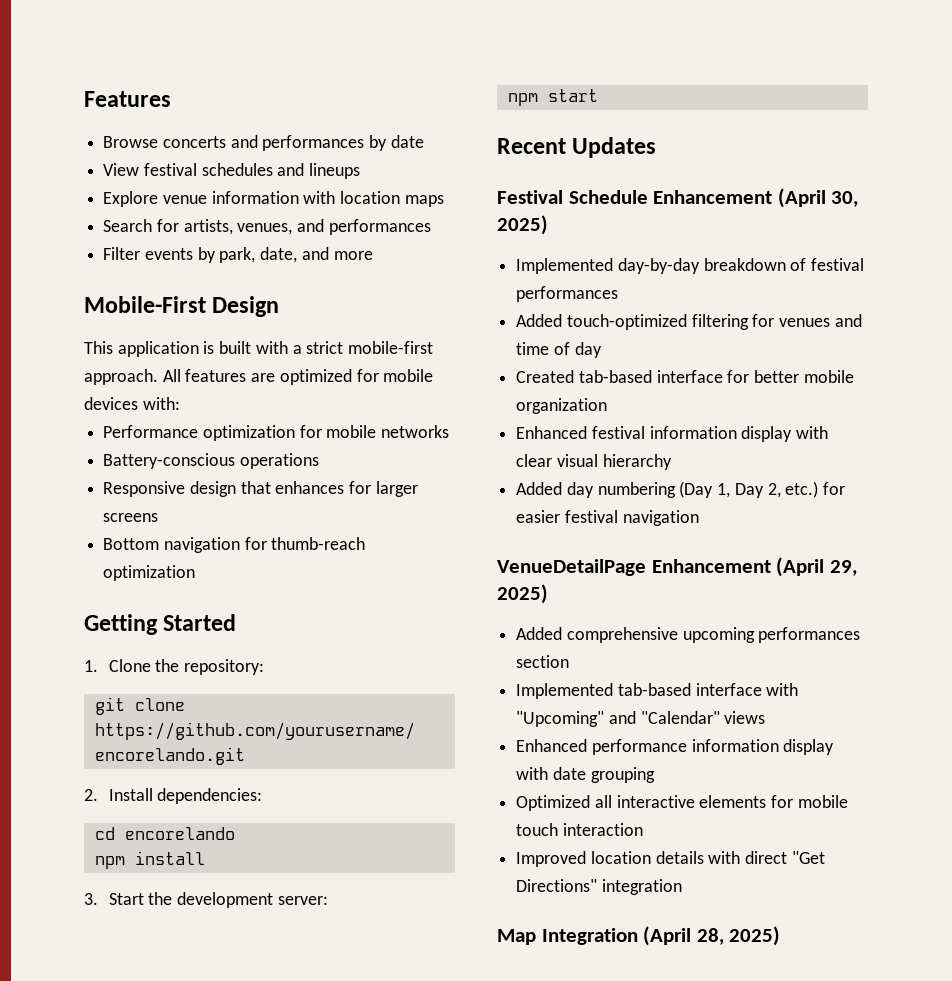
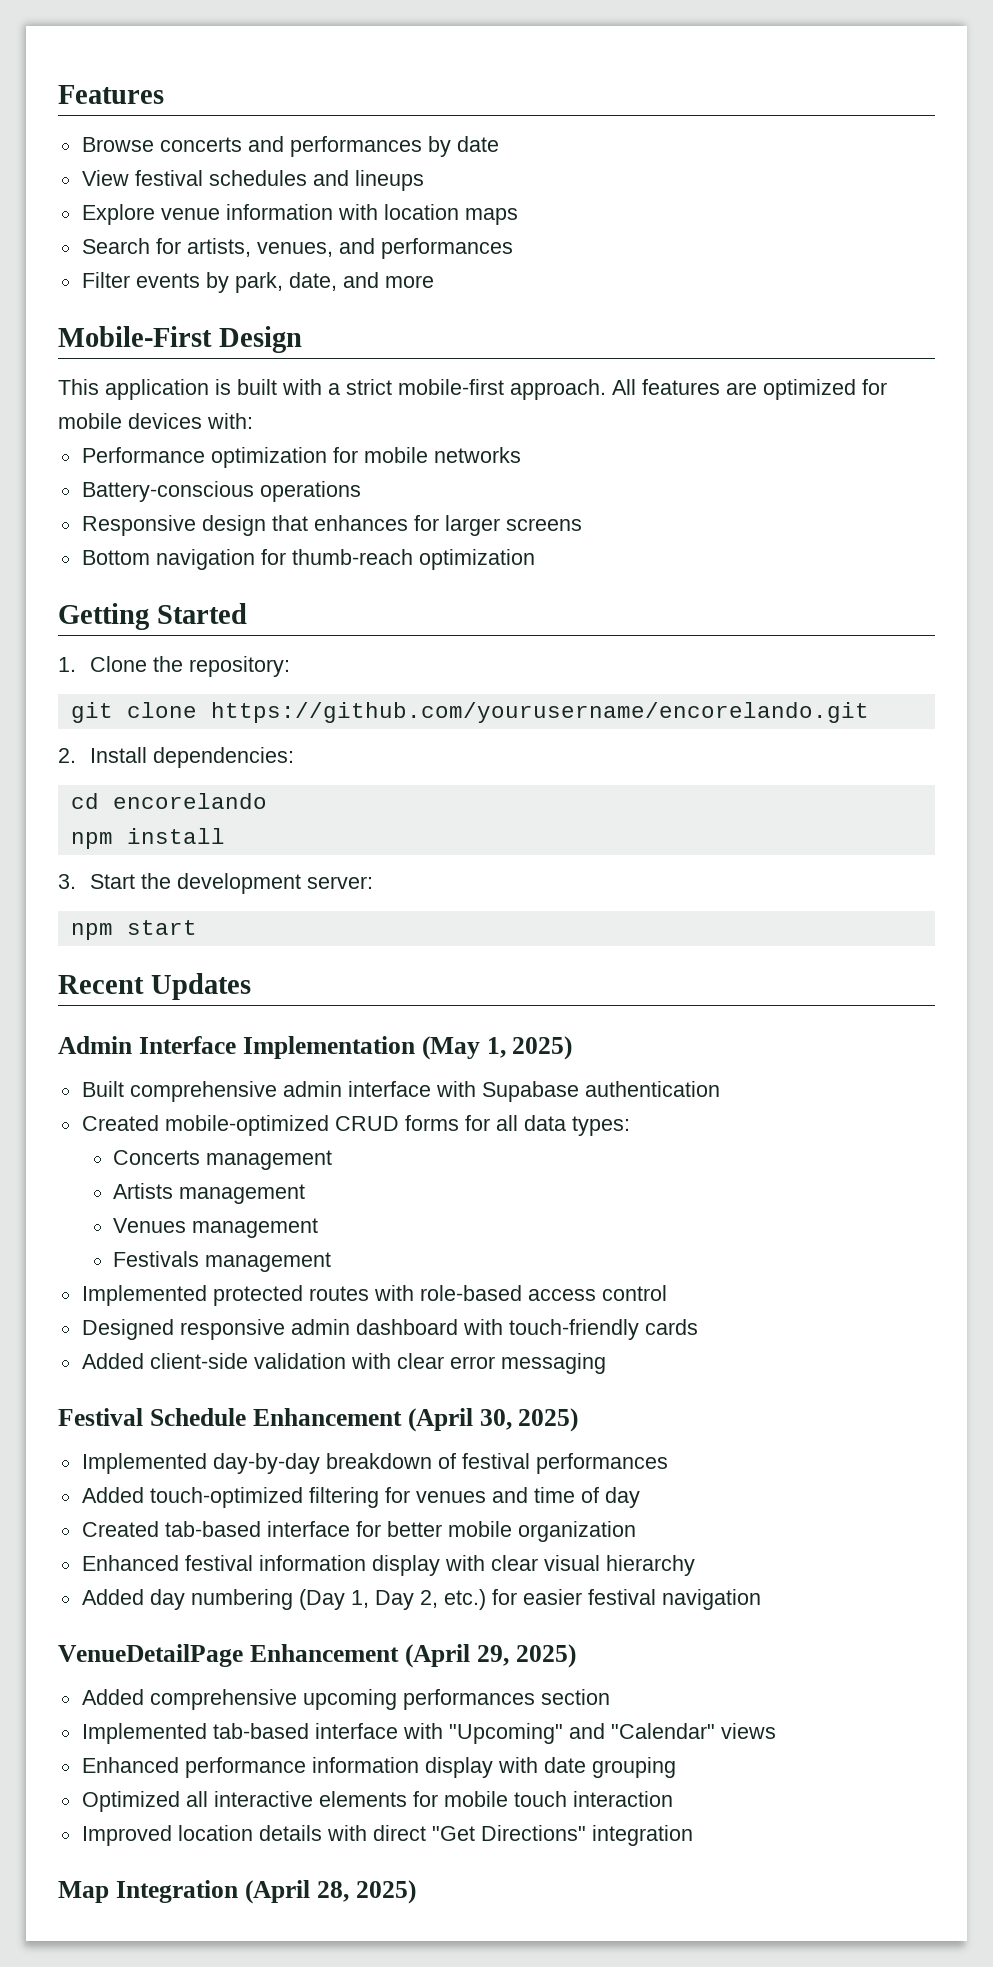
(657, 147) none -> [58,1036,573,1060] [81,1081,720,1102] [81,1115,630,1136] [113,1150,333,1170] [113,1183,306,1204] [113,1218,319,1238] [113,1251,332,1272] [81,1285,667,1306] [81,1319,698,1340] [81,1353,606,1374] // Admin Interface Implementation (May 1, 2025) // Built comprehensive admin interface with Supabase authentication // Created mobile-optimized CRUD forms for all data types: // Concerts management // Artists management // Venues management // Festivals management // Implemented protected routes with role-based access control // Designed responsive admin dashboard with touch-friendly cards // Added client-side validation with clear error messaging

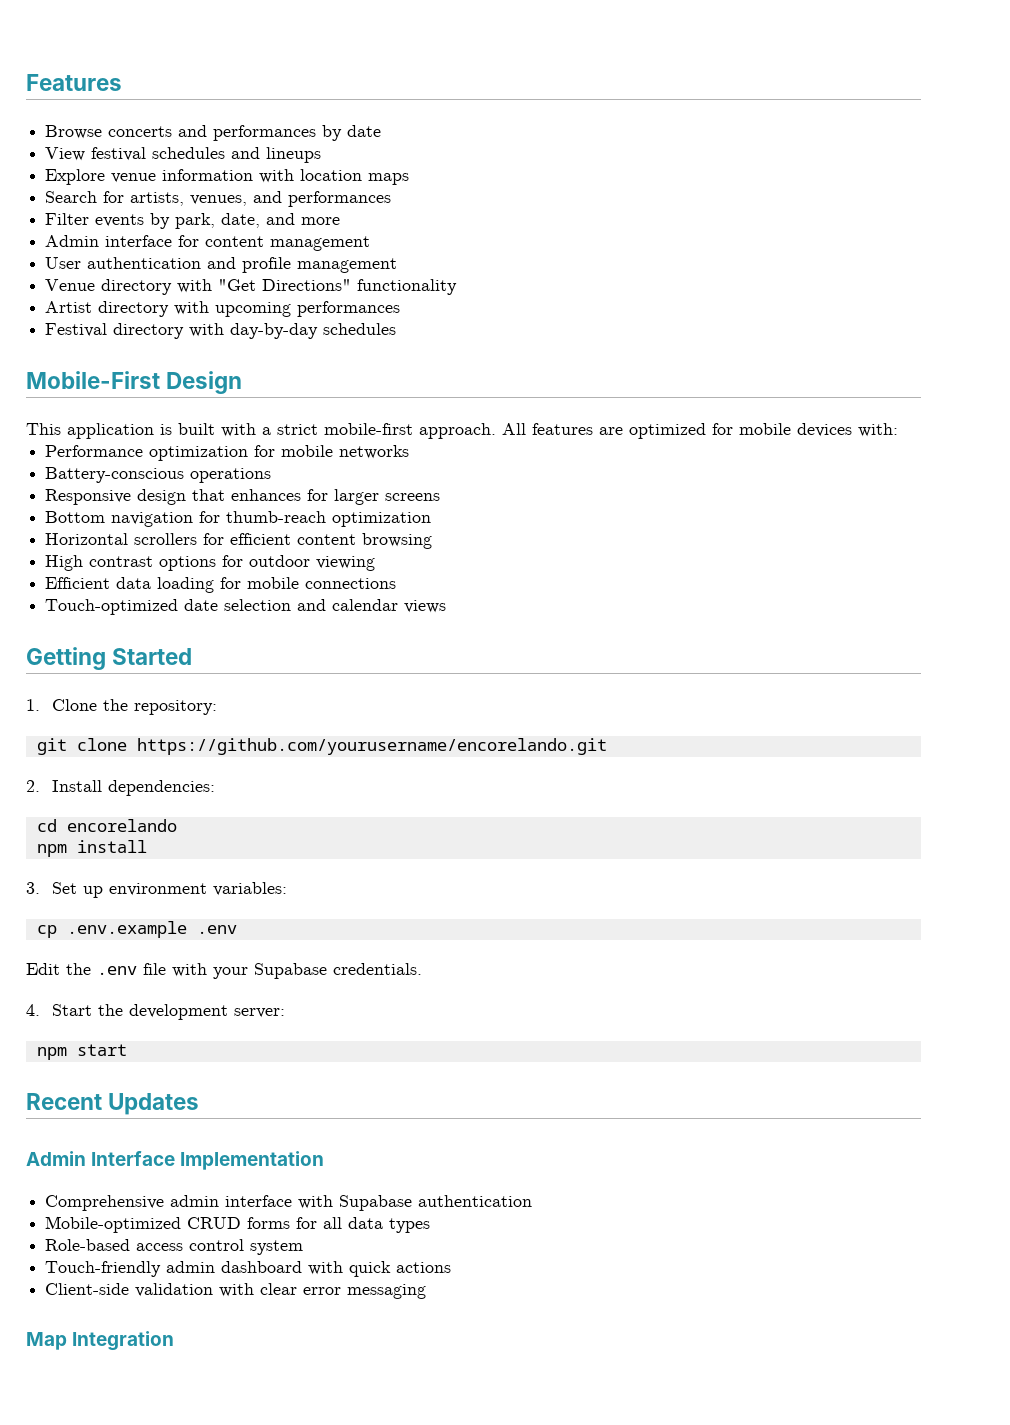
(434, 281) none -> [45,235,371,251] [45,257,398,273] [45,279,458,295] [45,301,401,317] [45,323,397,339] // Admin interface for content management // User authentication and profile management // Venue directory with "Get Directions" functionality // Artist directory with upcoming performances // Festival directory with day-by-day schedules
(535, 559) none -> [45,533,433,549] [45,555,376,571] [45,577,397,593] [45,599,447,615] // Horizontal scrollers for efficient content browsing // High contrast options for outdoor viewing // Efficient data loading for mobile connections // Touch-optimized date selection and calendar views
(76, 881) none -> [51,882,287,898] [36,921,237,938] [26,963,422,979] [26,1004,40,1016] Set up environment variables: // cp .env.example .env // Edit the .env file with your Supabase credentials. // 4.
[421,1036,573,1060] [81,1081,277,1102] (May 1, 2025) // Built comprehensive -> [45,1195,165,1211] // Comprehensive
[81,1115,329,1136] Created mobile-optimized -> [45,1216,182,1233] Mobile-optimized
[571,1116,630,1136] [113,1150,333,1170] [113,1183,306,1204] [113,1218,319,1238] [113,1251,332,1272] [81,1285,522,1306] types: // Concerts management // Artists management // Venues management // Festivals management // Implemented protected routes with role-based -> [389,1218,431,1233] [45,1239,131,1251] types // Role-based
[81,1319,285,1340] // Designed responsive -> [250,1240,304,1255] [45,1261,162,1277] system // Touch-friendly
[508,1319,698,1340] [81,1353,248,1369] touch-friendly cards // Added client-side -> [349,1261,452,1277] [45,1283,130,1295] quick actions // Client-side
[58,1408,579,1432] [81,1453,668,1474] [81,1487,640,1508] [81,1521,636,1542] [81,1555,695,1576] [81,1589,761,1610] [58,1644,576,1668] [81,1689,610,1710] [81,1723,776,1744] [81,1757,676,1778] [81,1791,673,1812] [81,1825,693,1846] // Festival Schedule Enhancement (April 30, 2025) // Implemented day-by-day breakdown of festival performances // Added touch-optimized filtering for venues and time of day // Created tab-based interface for better mobile organization // Enhanced festival information display with clear visual hierarchy // Added day numbering (Day 1, Day 2, etc.) for easier festival navigation // VenueDetailPage Enhancement (April 29, 2025) // Added comprehensive upcoming performances section // Implemented tab-based interface with "Upcoming" and "Calendar" views // Enhanced performance information display with date grouping // Optimized all interactive elements for mobile touch interaction // Improved location details with direct "Get Directions" integration -> (427, 1291) none
[244,1880,416,1904] (April 28, 2025) -> (175, 1341) none

